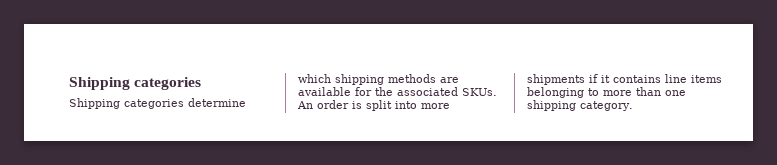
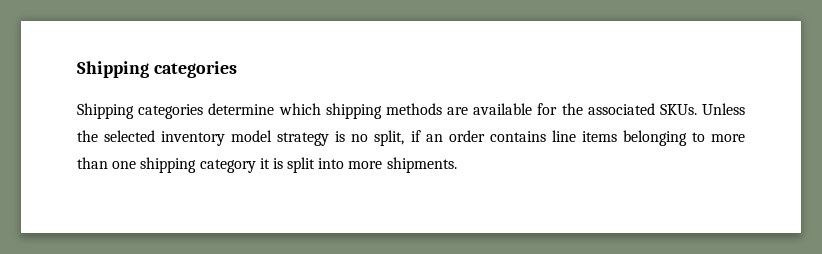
[297,100,450,111] [527,74,610,85] An order is split into more shipments if it -> [702,103,745,115] [77,130,485,146] Unless the selected inventory model strategy is no split, if an order
[580,101,633,111] category. -> [199,157,457,173] category it is split into more shipments.

